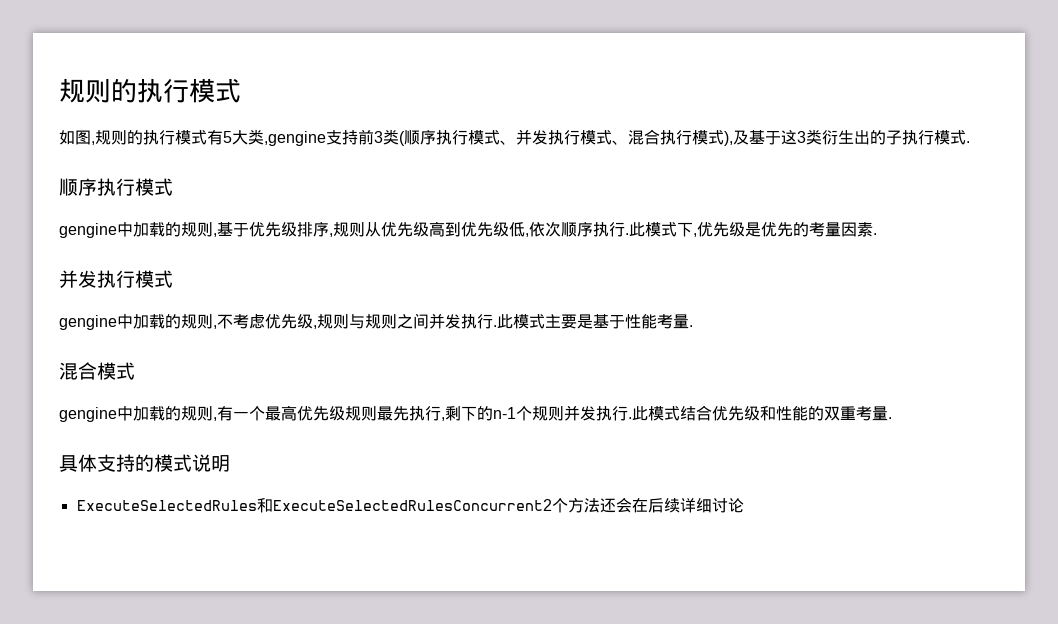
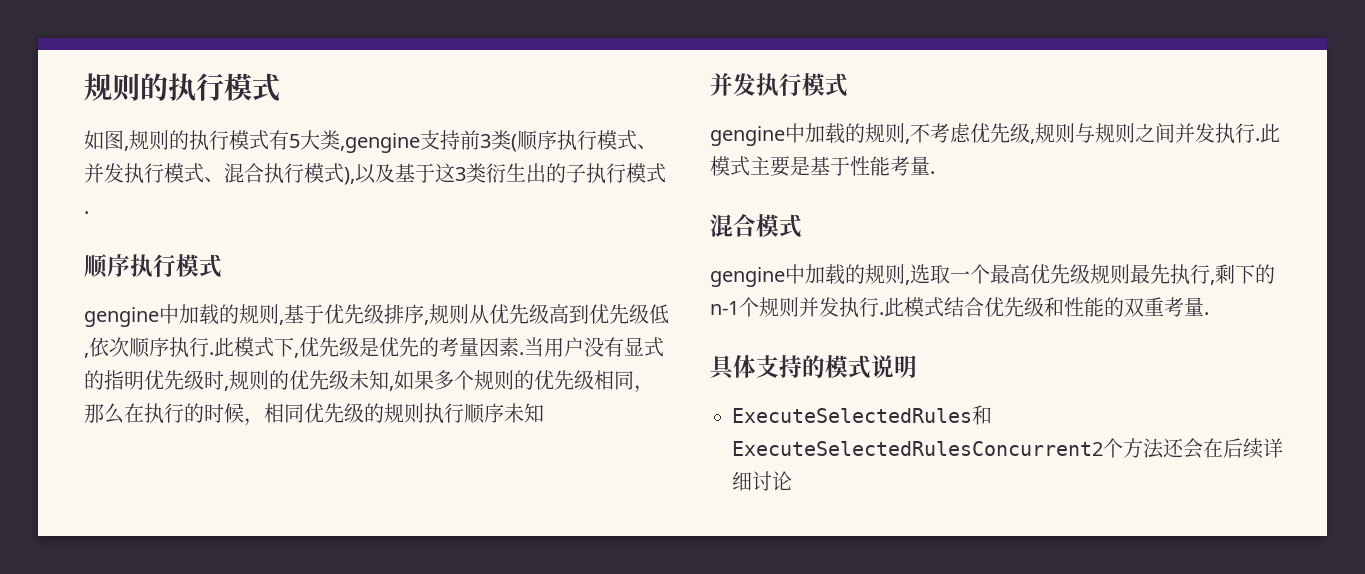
(733, 138) none -> [355,164,376,184] 以
(877, 234) none -> [524,337,664,357] [84,370,654,393] [84,403,544,426] 当用户没有显式的指明优先级时,规则的优先级未知,如果多个规则的优先级相同，那么在执行的时候，相同优先级的规则执行顺序未知
[217,406,233,421] 有 -> [910,264,950,284] 选取

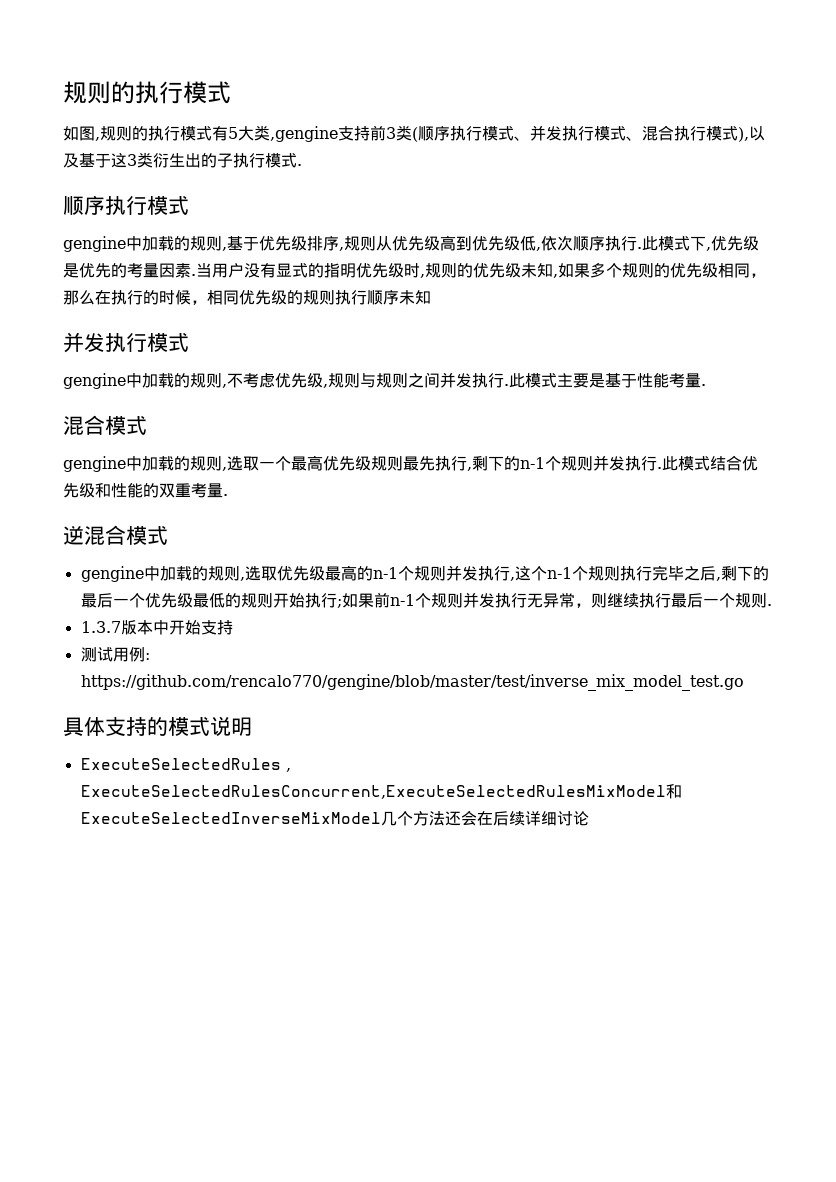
(1209, 313) none -> [63,525,168,545] [80,565,769,582] [80,592,772,608] [80,620,233,635] [80,647,150,662] [80,674,744,691] // 逆混合模式 // gengine中加载的规则,选取优先级最高的n-1个规则并发执行,这个n-1个规则执行完毕之后,剩下的最后一个优先级最低的规则开始执行;如果前n-1个规则并发执行无异常，则继续执行最后一个规则. // 1.3.7版本中开始支持 // 测试用例: https://github.com/rencalo770/gengine/blob/master/test/inverse_mix_model_test.go
[972,405,992,425] [732,441,1103,456] 和ExecuteSelectedRulesConcurrent2 -> [285,768,291,772] [80,784,682,799] [80,811,397,826] , ExecuteSelectedRulesConcurrent,ExecuteSelectedRulesMixModel和ExecuteSelectedInverseMixModel几

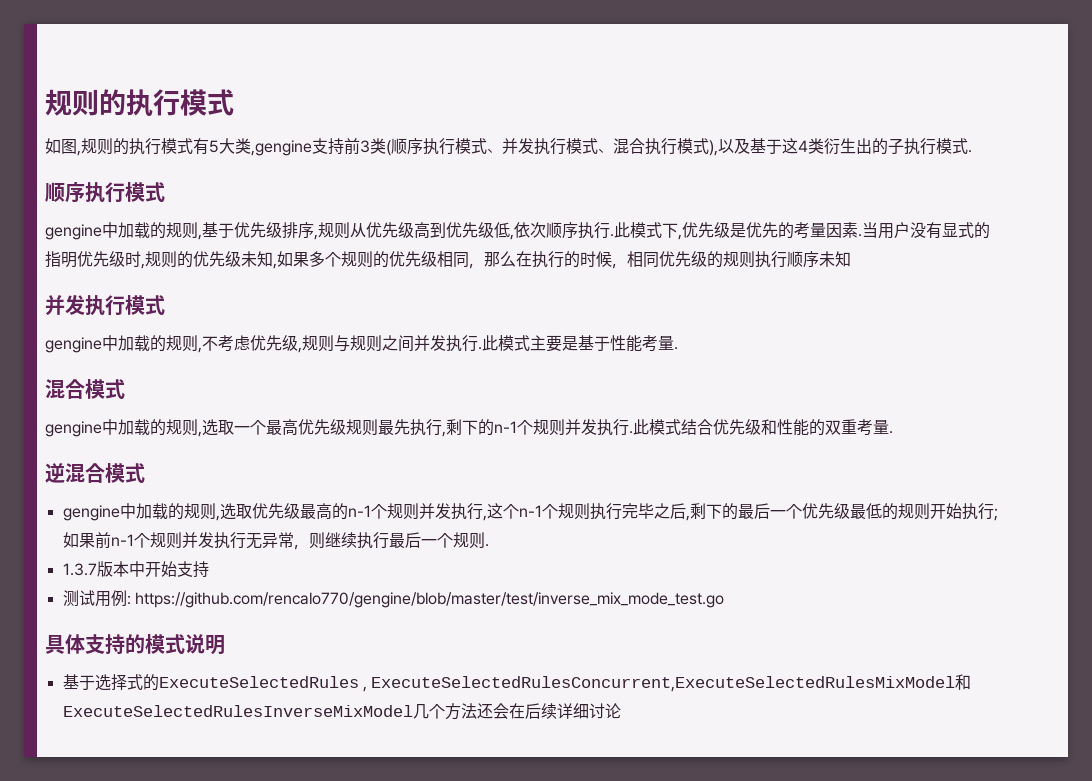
[127,154,137,166] 3 -> [798,140,808,152] 4
[80,674,744,691] https://github.com/rencalo770/gengine/blob/master/test/inverse_mix_model_test.go -> [134,592,724,608] https://github.com/rencalo770/gengine/blob/master/test/inverse_mix_mode_test.go
(252, 726) none -> [62,674,159,691] 基于选择式的
[80,812,381,824] ExecuteSelectedInverseMixModel -> [62,705,413,717] ExecuteSelectedRulesInverseMixModel

